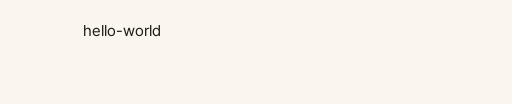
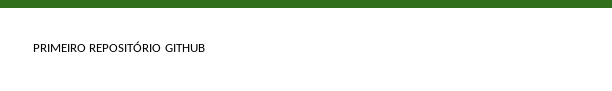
[83,25,161,37] hello-world -> [33,41,205,52] PRIMEIRO REPOSITÓRIO GITHUB

